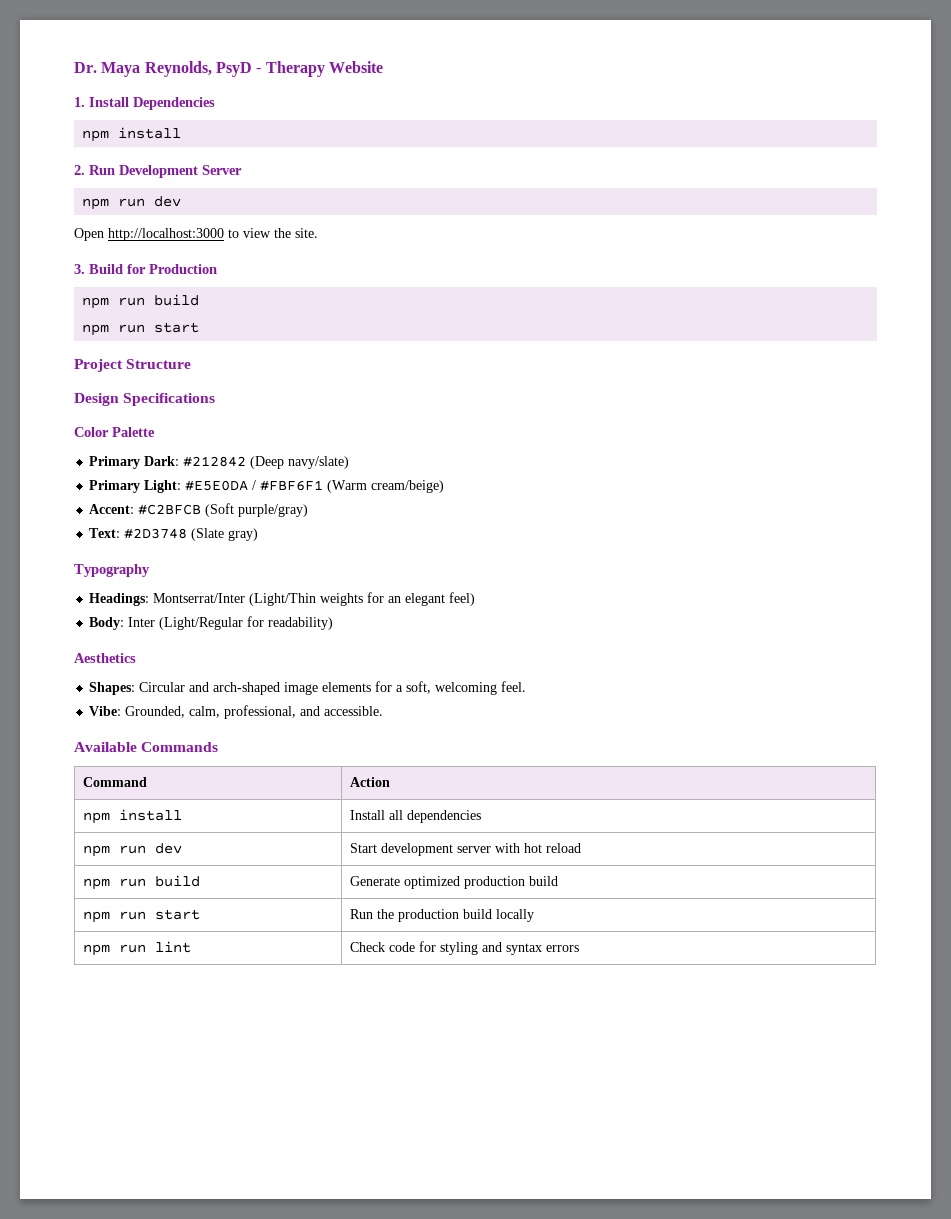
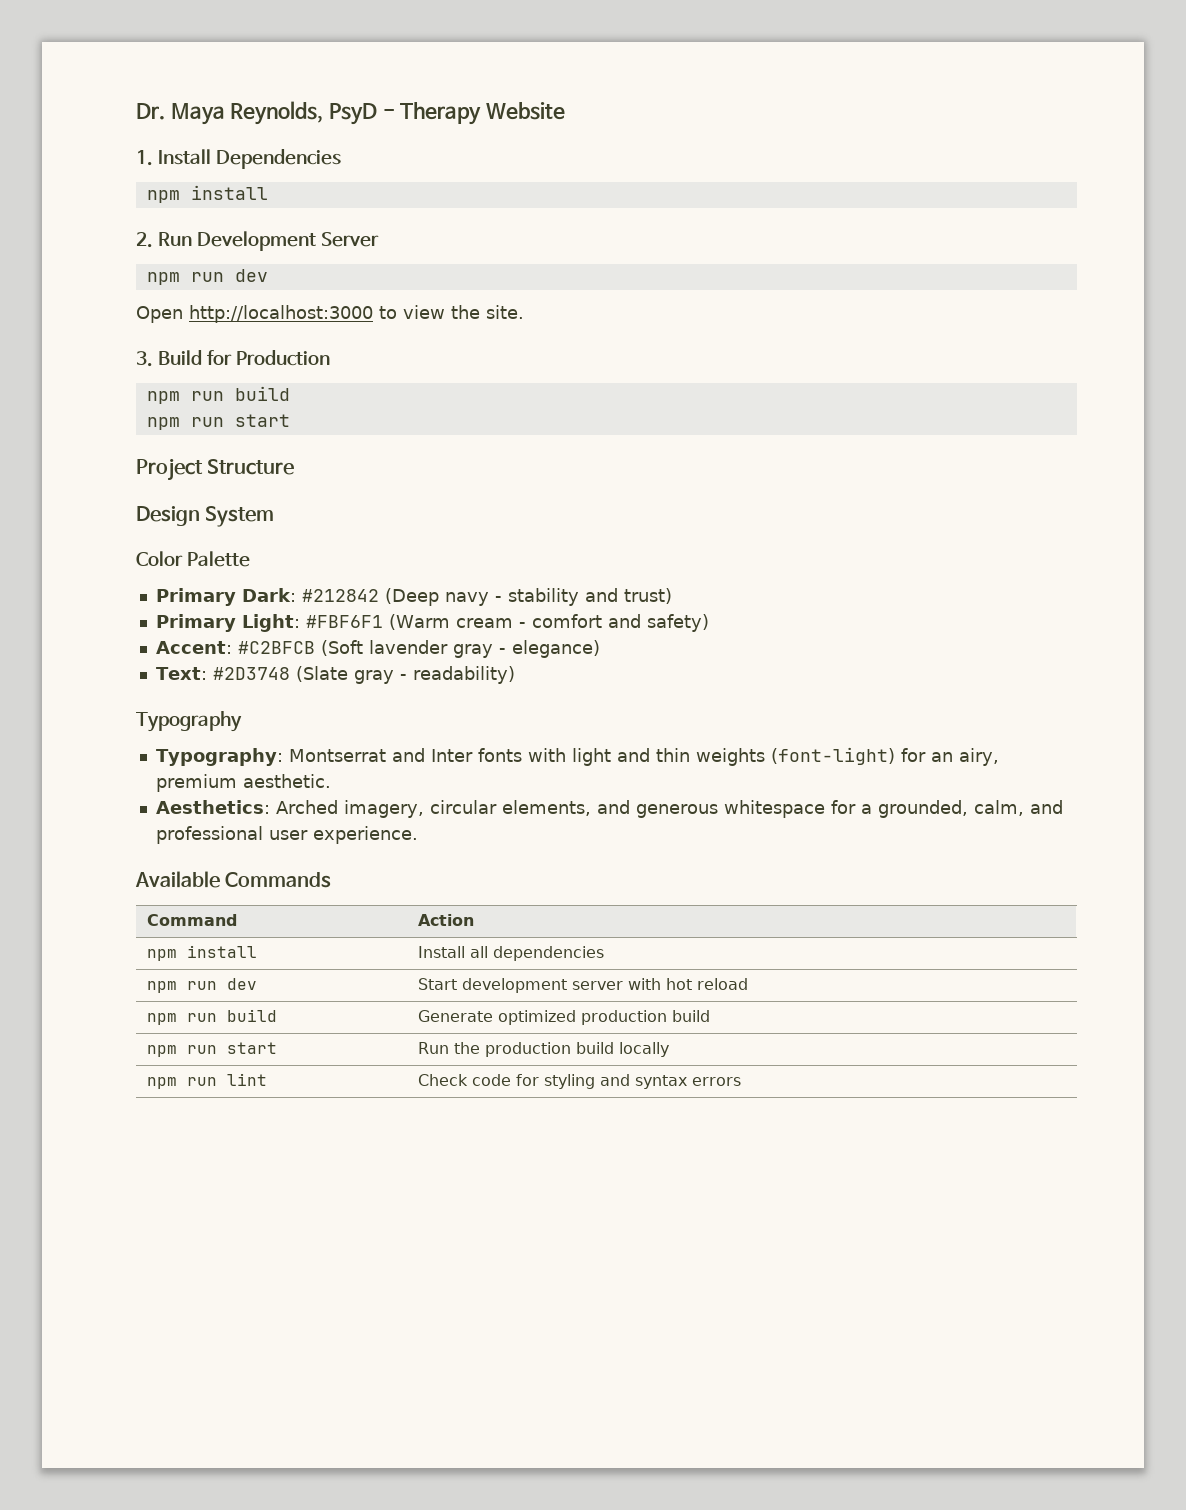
[123,393,216,406] Specifications -> [205,506,275,527] System
[288,456,350,469] [89,480,445,493] navy/slate) // Primary Light: #E5E0DA / #FBF6F1 (Warm cream/beige) -> [444,588,672,606] [155,614,709,632] navy - stability and trust) // Primary Light: #FBF6F1 (Warm cream - comfort and safety)
[238,504,309,517] purple/gray) -> [368,640,600,658] lavender gray - elegance)
[228,528,259,541] [74,564,150,577] [89,592,476,606] [89,616,334,630] [74,653,136,663] [89,681,527,695] [89,705,384,719] gray) // Typography // Headings: Montserrat/Inter (Light/Thin weights for an elegant feel) // Body: Inter (Light/Regular for readability) // Aesthetics // Shapes: Circular and arch-shaped image elements for a soft, welcoming feel. // Vibe: Grounded, calm, professional, and accessible. -> [353,666,515,684] [136,711,242,732] [155,747,999,766] [155,774,331,792] [155,800,1063,818] [155,826,418,844] gray - readability) // Typography // Typography: Montserrat and Inter fonts with light and thin weights (font-light) for an airy, premium aesthetic. // Aesthetics: Arched imagery, circular elements, and generous whitespace for a grounded, calm, and professional user experience.

